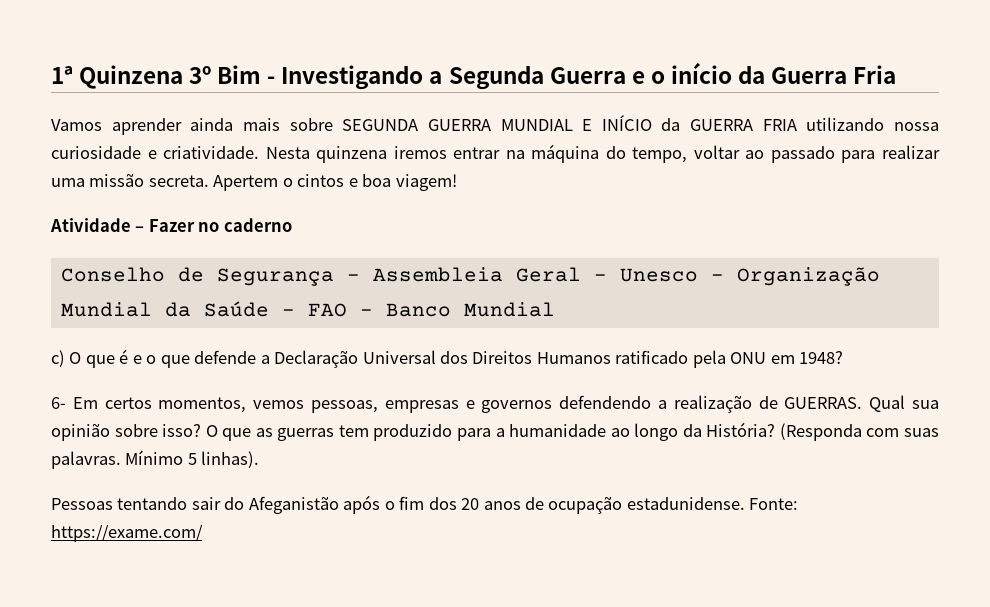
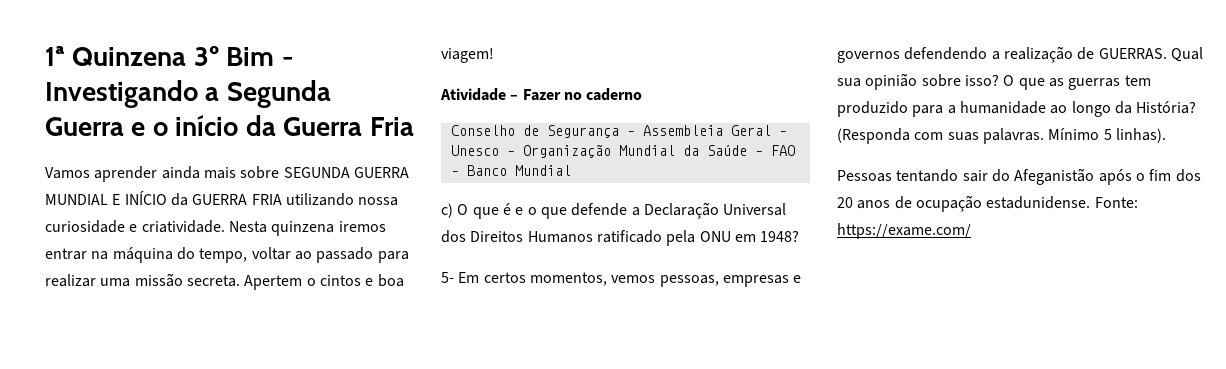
[51,397,66,409] 6- -> [441,272,454,283] 5-

